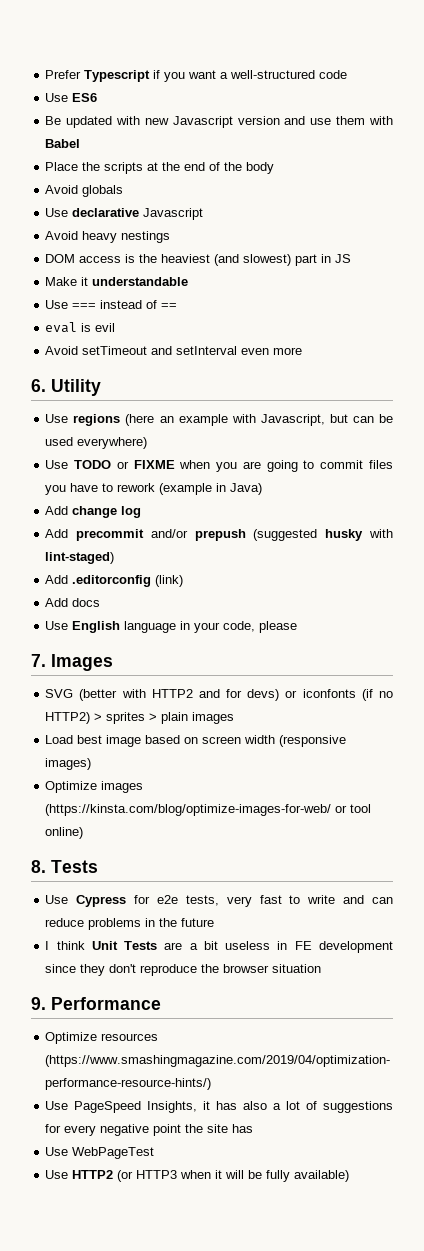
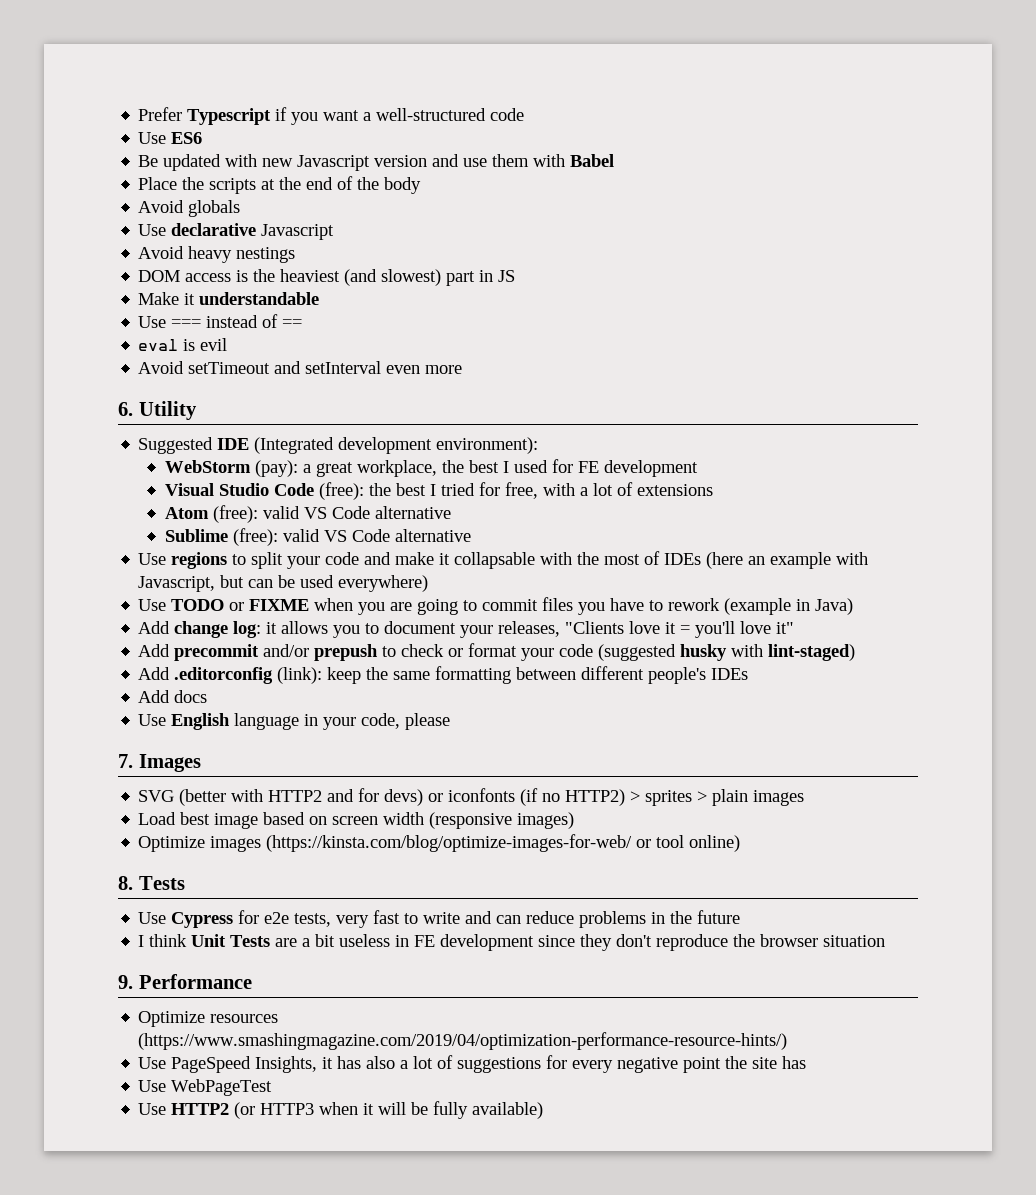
[45,414,121,426] Use regions -> [138,437,539,454] [164,459,698,477] [164,482,713,500] [164,505,451,523] [164,528,471,546] [138,551,702,569] Suggested IDE (Integrated development environment): // WebStorm (pay): a great workplace, the best I used for FE development // Visual Studio Code (free): the best I tried for free, with a lot of extensions // Atom (free): valid VS Code alternative // Sublime (free): valid VS Code alternative // Use regions to split your code and make it collapsable with the most of IDEs
[121,506,142,518] [45,529,246,541] log // Add precommit and/or prepush -> [233,621,795,638] [138,643,594,661] log: it allows you to document your releases, "Clients love it = you'll love it" // Add precommit and/or prepush to check or format your code
[155,575,184,587] (link) -> [277,666,749,684] (link): keep the same formatting between different people's IDEs

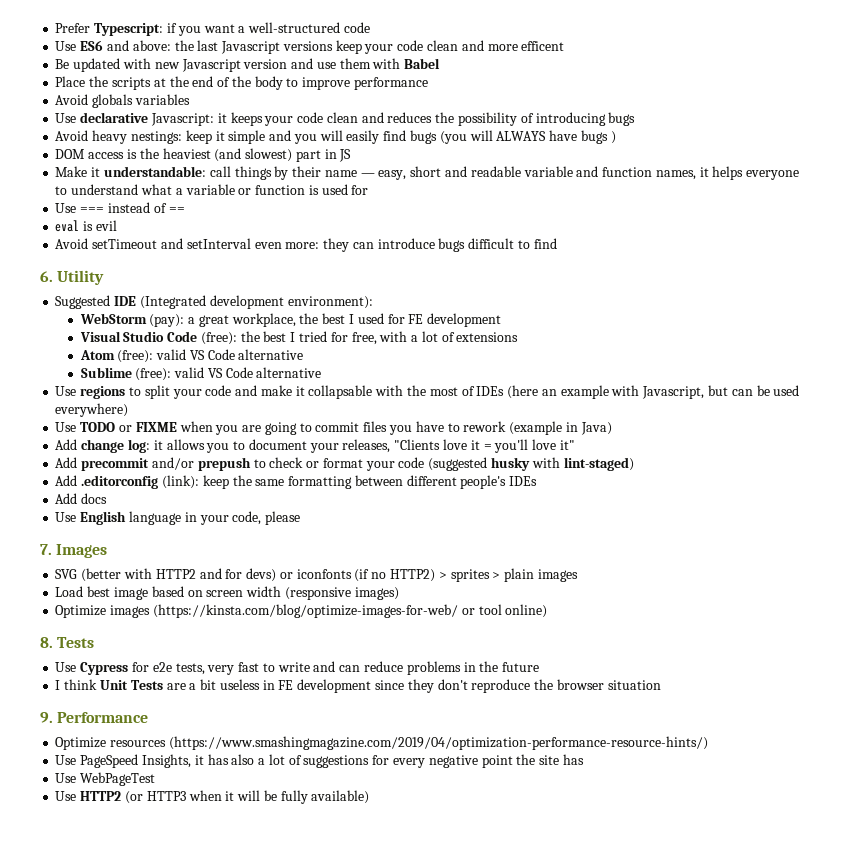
[187,108,272,125] Typescript -> [94,23,164,36] Typescript:
(203, 138) none -> [106,40,565,54] and above: the last Javascript versions keep your code clean and more efficent
(422, 185) none -> [286,77,428,90] to improve performance
(241, 208) none -> [134,94,190,105] variables
[261,224,335,240] [138,246,296,263] Javascript // Avoid heavy nestings -> [150,112,636,126] [55,130,616,144] Javascript: it keeps your code clean and reduces the possibility of introducing bugs // Avoid heavy nestings: keep it simple and you will easily find bugs (you will ALWAYS have bugs )
[199,292,320,305] understandable -> [103,166,800,180] [55,184,369,195] understandable: call things by their name — easy, short and readable variable and function names, it helps everyone to understand what a variable or function is used for
[425,365,463,374] more -> [285,238,557,252] more: they can introduce bugs difficult to find

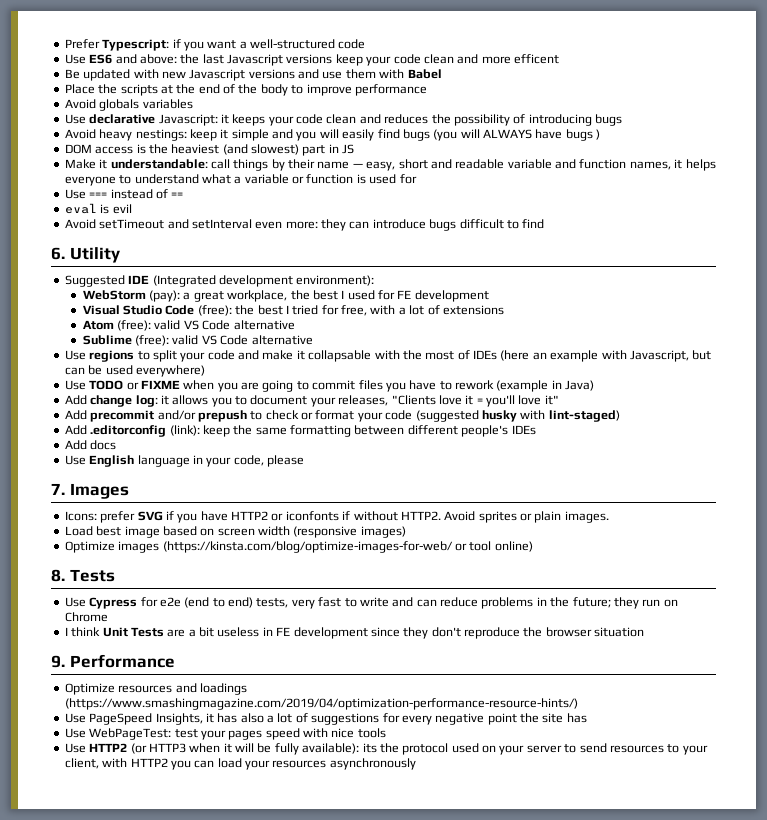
[243,59,288,69] version -> [248,69,295,79] versions
[55,568,578,582] SVG (better with HTTP2 and for devs) or iconfonts (if no HTTP2) > sprites > plain images -> [64,511,609,523] Icons: prefer SVG if you have HTTP2 or iconfonts if without HTTP2. Avoid sprites or plain images.
(172, 667) none -> [184,597,253,608] (end to end)
[502,662,540,672] future -> [572,597,678,609] [64,612,108,622] future; they run on Chrome
(167, 743) none -> [175,683,247,695] and loadings
[80,772,156,786] WebPageTest -> [89,728,386,740] WebPageTest: test your pages speed with nice tools
[311,790,370,804] available) -> [302,743,708,755] [64,758,416,770] available): its the protocol used on your server to send resources to your client, with HTTP2 you can load your resources asynchronously

